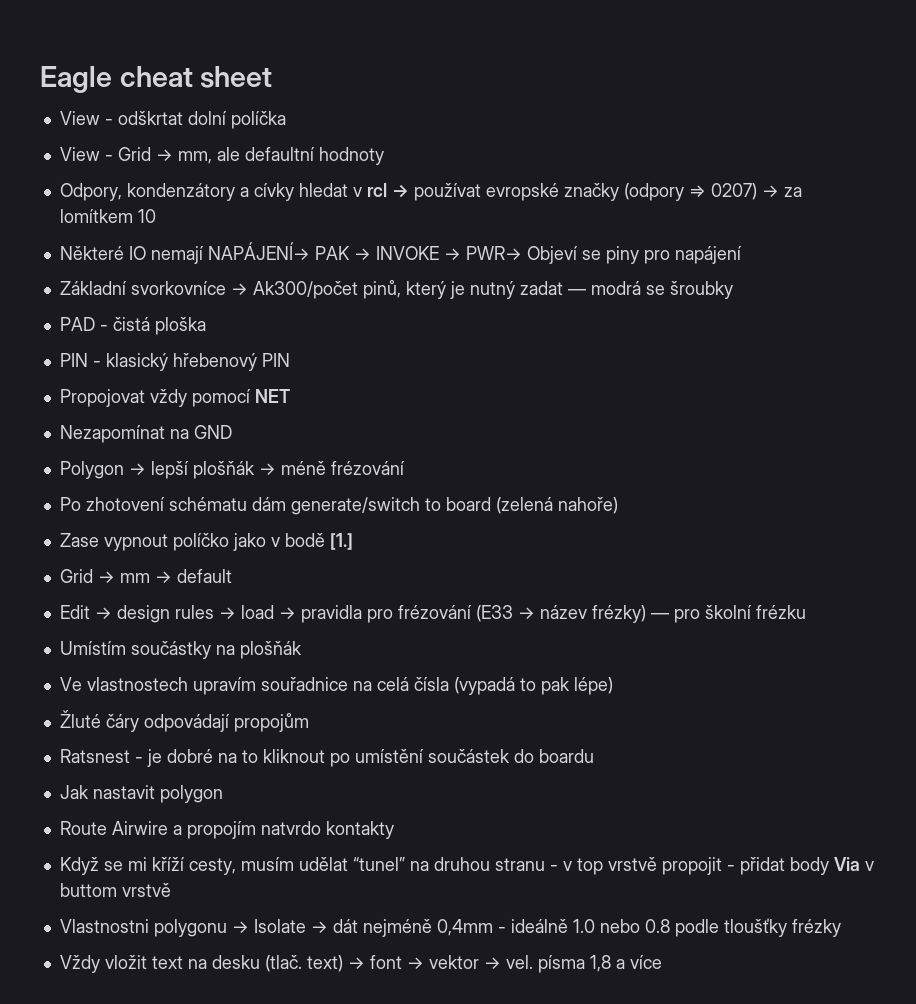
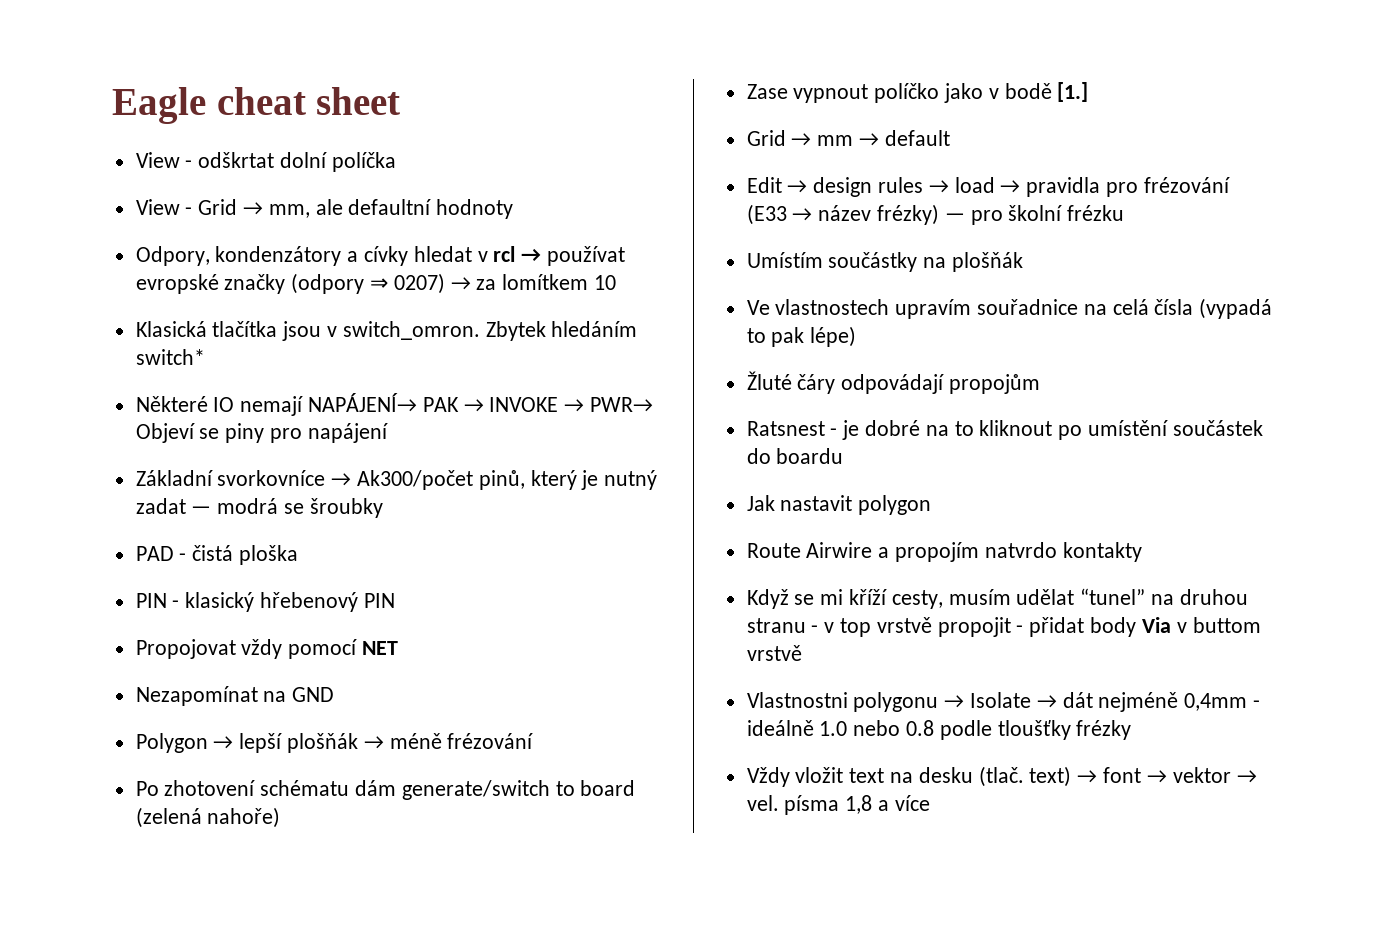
(156, 216) none -> [135,321,638,341] [135,349,205,365] // Klasická tlačítka jsou v switch_omron. Zbytek hledáním switch*

